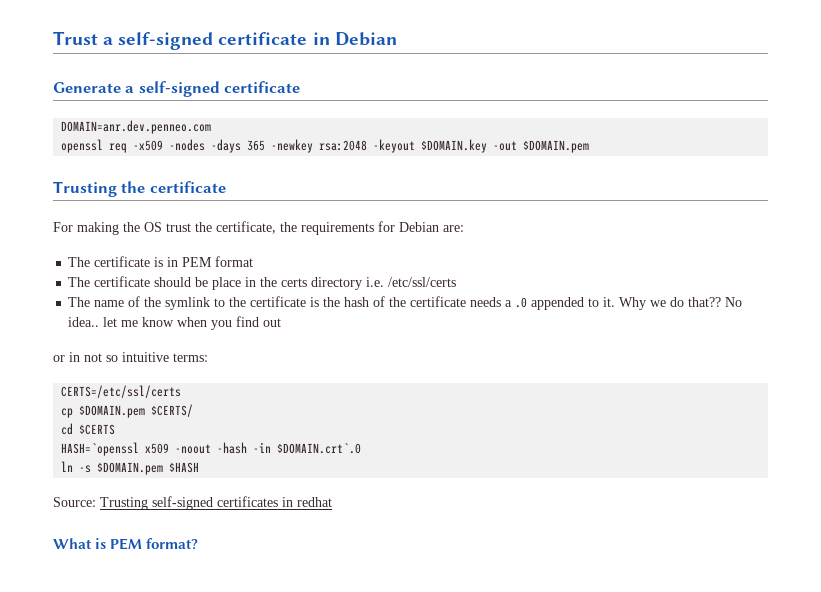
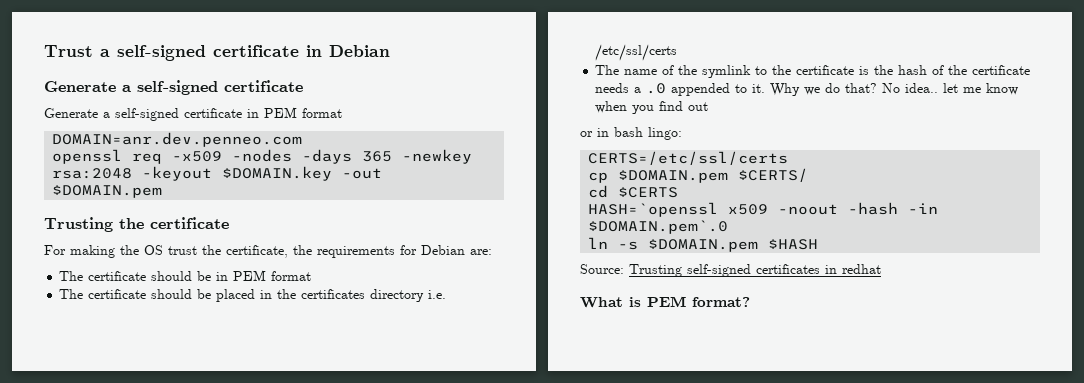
(301, 87) none -> [44,107,342,121] // Generate a self-signed certificate in PEM format
[154,257,164,267] is -> [151,271,212,281] should be
[212,277,242,290] place -> [216,289,256,302] placed
[281,278,308,287] certs -> [301,289,366,299] certificates
[688,297,722,307] that?? -> [845,83,878,93] that?
[84,352,208,362] not so intuitive terms: -> [614,127,682,140] bash lingo:
[277,443,362,454] $DOMAIN.crt`.0 -> [588,220,729,234] $DOMAIN.pem`.0

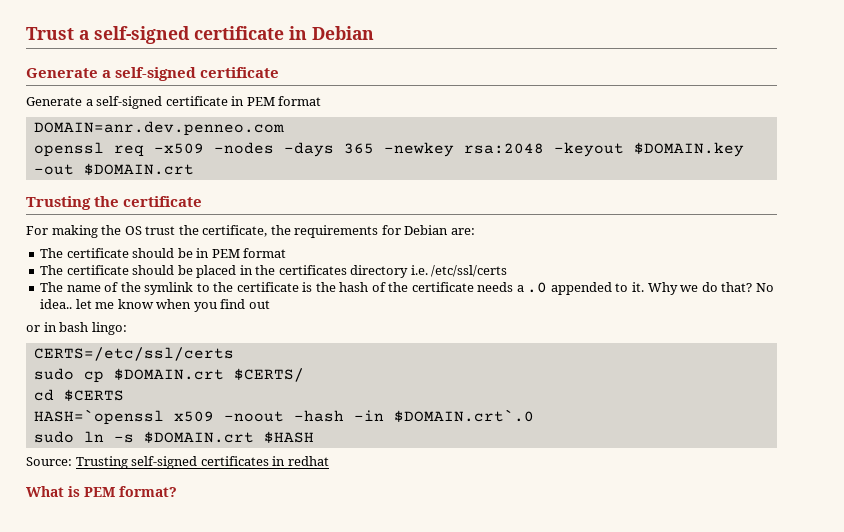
[52,185,163,198] $DOMAIN.pem -> [83,163,194,175] $DOMAIN.crt
[588,170,729,183] cp $DOMAIN.pem -> [33,368,224,383] sudo cp $DOMAIN.crt
[588,220,729,234] $DOMAIN.pem`.0 // -> [393,409,534,422] [33,431,74,443] $DOMAIN.crt`.0 // sudo
[648,239,759,252] $DOMAIN.pem -> [143,431,254,443] $DOMAIN.crt

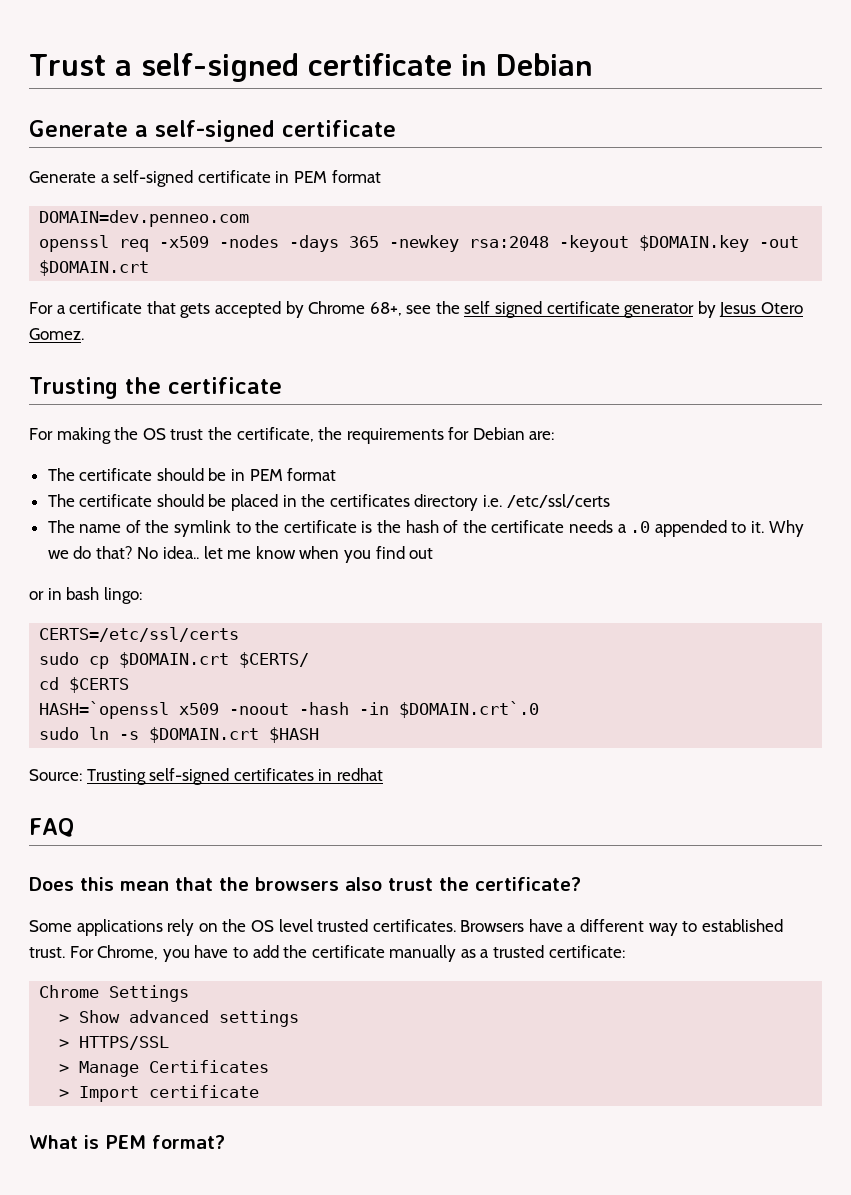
[33,121,284,136] DOMAIN=anr.dev.penneo.com -> [39,210,250,227] DOMAIN=dev.penneo.com
(194, 169) none -> [29,301,804,318] [29,328,84,340] // For a certificate that gets accepted by Chrome 68+, see the self signed certificate generator by Jesus Otero Gomez.
(329, 461) none -> [29,818,74,837] [29,877,581,891] [29,919,783,936] [29,945,625,962] [39,985,190,1002] [59,1010,300,1027] [59,1036,170,1050] [59,1060,270,1077] [59,1085,260,1102] // FAQ // Does this mean that the browsers also trust the certificate? // Some applications rely on the OS level trusted certificates. Browsers have a different way to established trust. For Chrome, you have to add the certificate manually as a trusted certificate: // Chrome Settings // > Show advanced settings // > HTTPS/SSL // > Manage Certificates // > Import certificate

